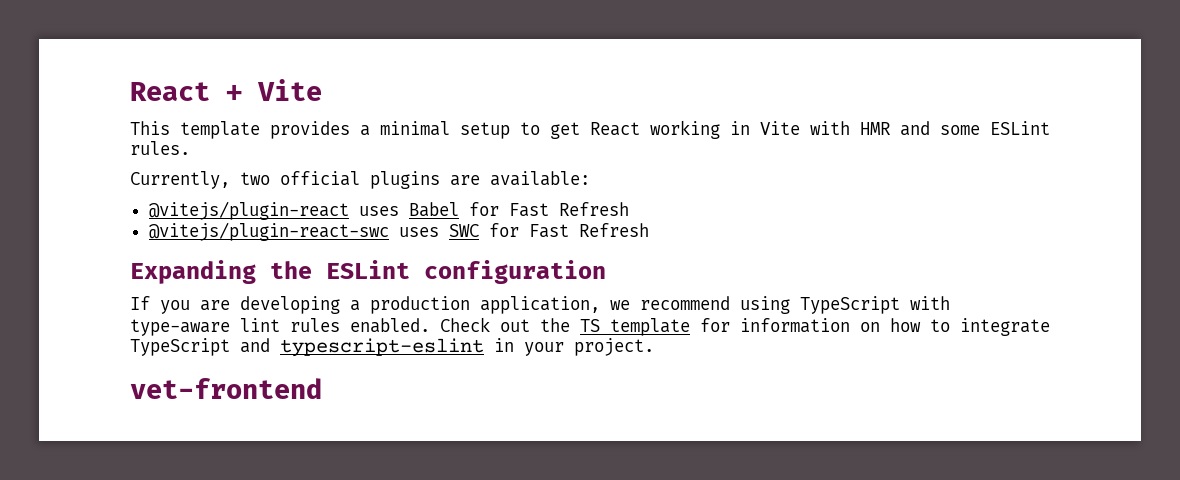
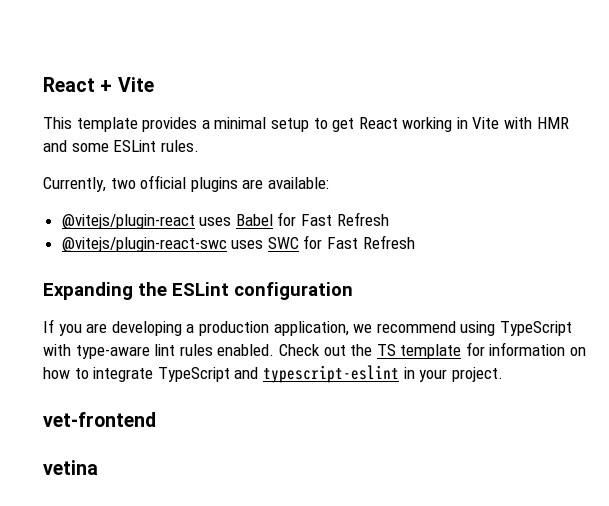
(322, 388) none -> [43,460,98,475] // vetina

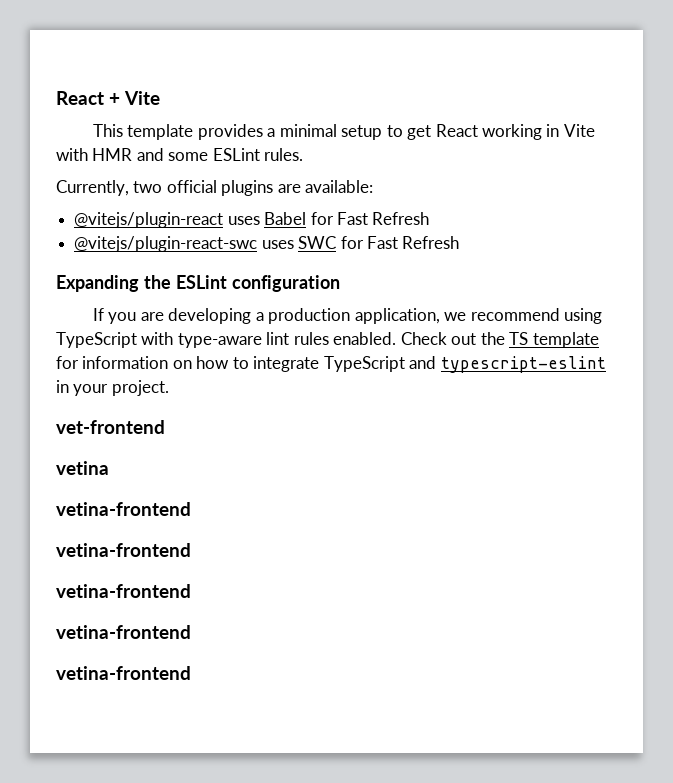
(98, 467) none -> [56,502,191,516] [56,543,191,557] [56,584,191,598] [56,625,191,639] [56,666,191,680] // vetina-frontend // vetina-frontend // vetina-frontend // vetina-frontend // vetina-frontend

